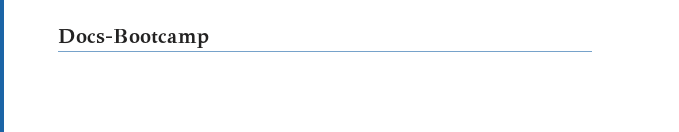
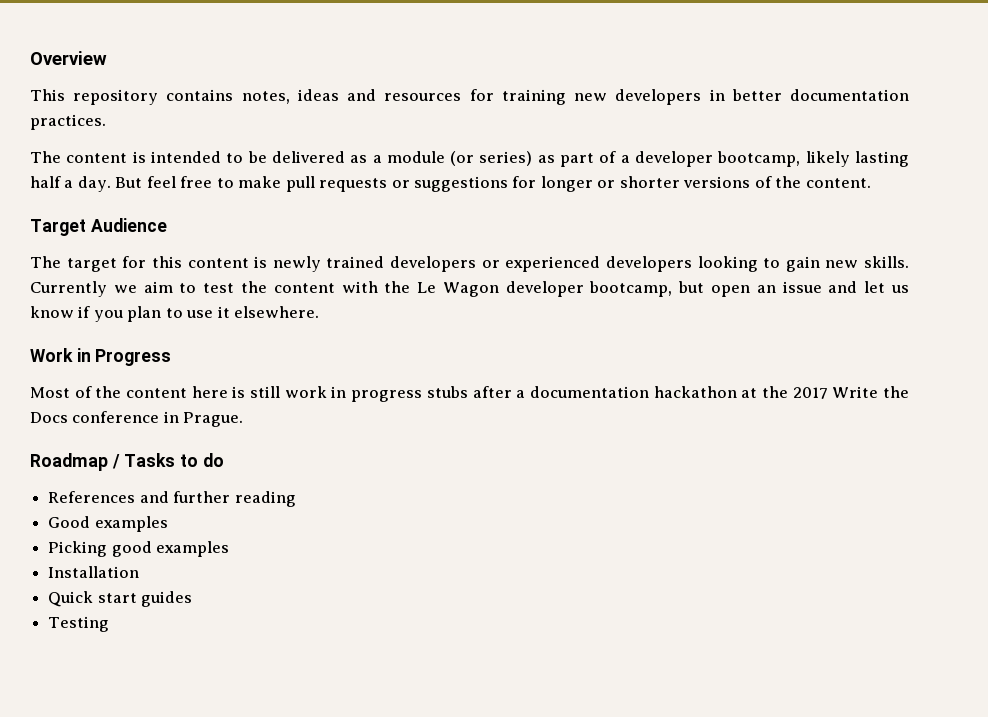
[58,29,209,48] Docs-Bootcamp -> [30,51,107,65] [30,89,910,105] [30,114,106,130] [30,151,909,167] [30,176,871,192] [30,218,167,236] [30,256,909,272] [30,281,909,297] [30,306,320,322] [30,348,172,366] [30,386,910,402] [30,411,244,427] [30,453,224,471] [48,491,296,507] [48,516,168,532] [48,541,230,557] [48,566,140,578] [48,591,193,607] [48,616,110,632] Overview // This repository contains notes, ideas and resources for training new developers in better documentation practices. // The content is intended to be delivered as a module (or series) as part of a developer bootcamp, likely lasting half a day. But feel free to make pull requests or suggestions for longer or shorter versions of the content. // Target Audience // The target for this content is newly trained developers or experienced developers looking to gain new skills. Currently we aim to test the content with the Le Wagon developer bootcamp, but open an issue and let us know if you plan to use it elsewhere. // Work in Progress // Most of the content here is still work in progress stubs after a documentation hackathon at the 2017 Write the Docs conference in Prague. // Roadmap / Tasks to do // References and further reading // Good examples // Picking good examples // Installation // Quick start guides // Testing

